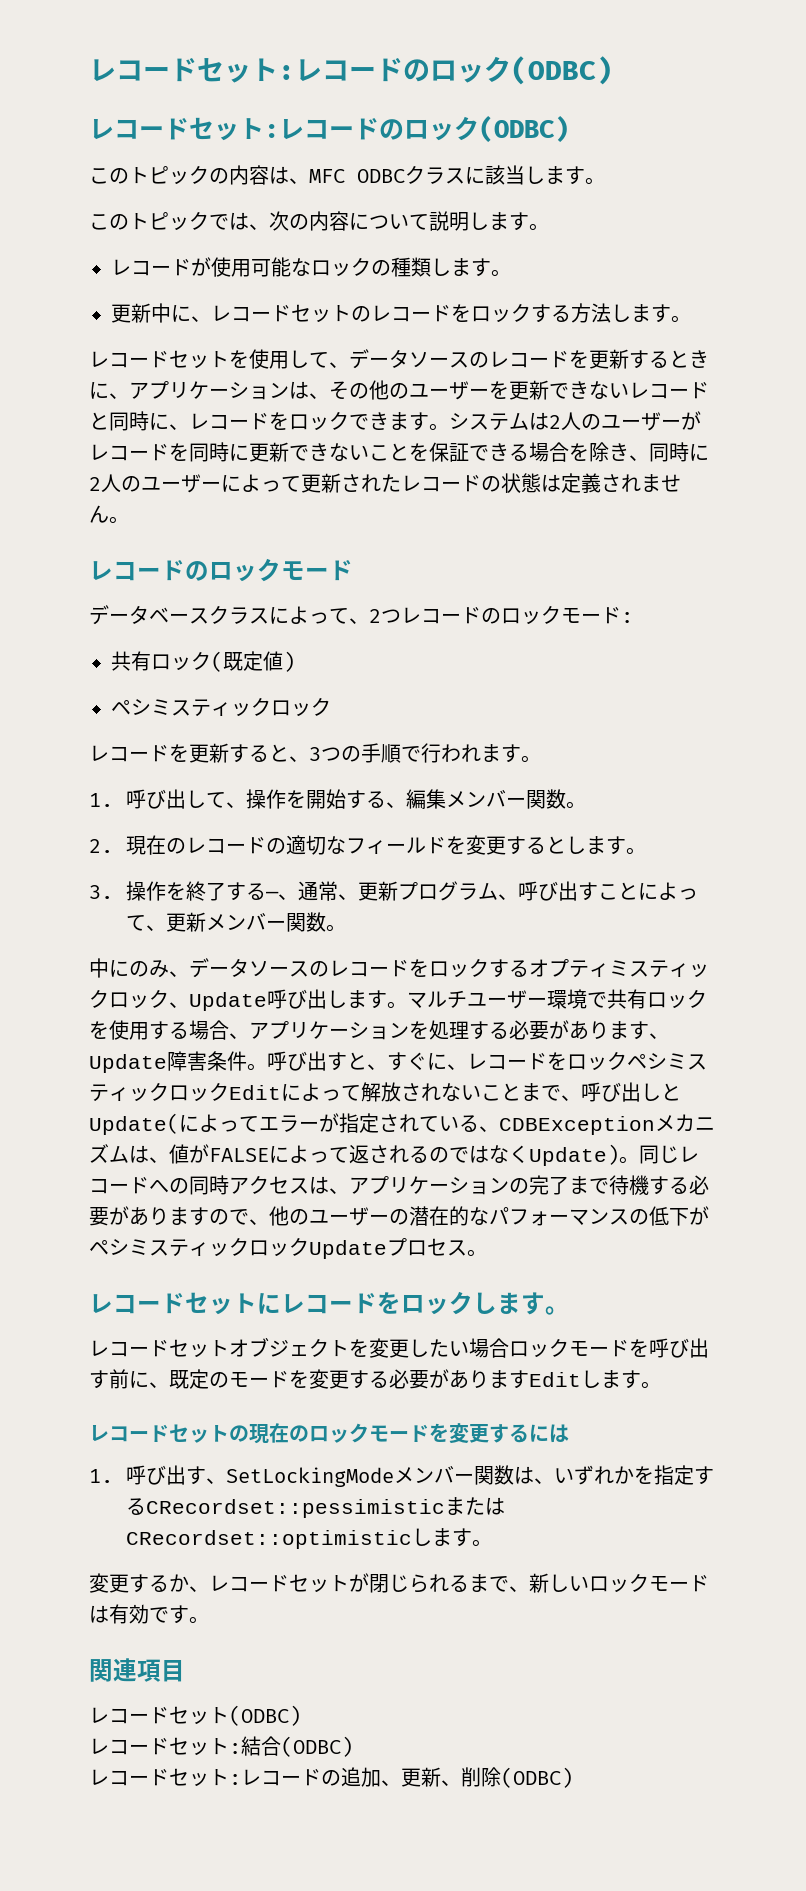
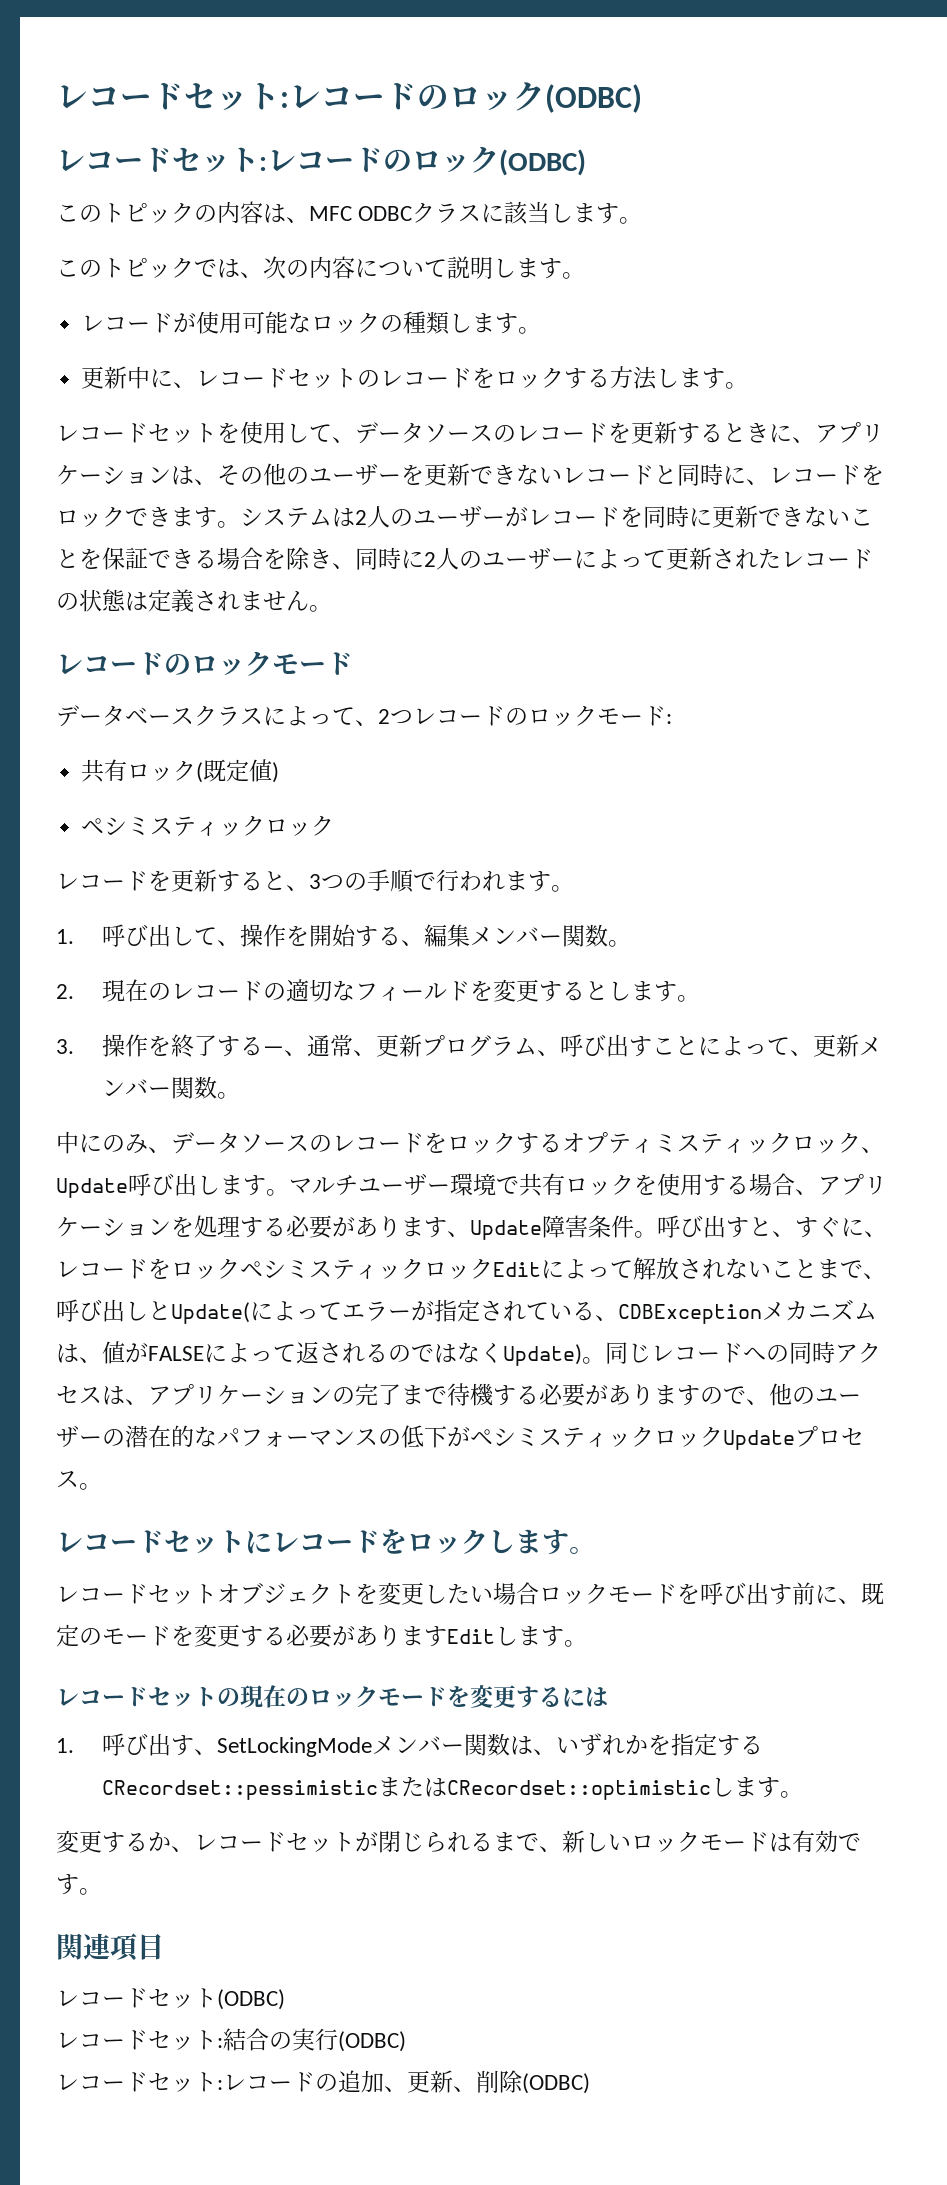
(281, 1746) none -> [269,2028,338,2051] の実行

